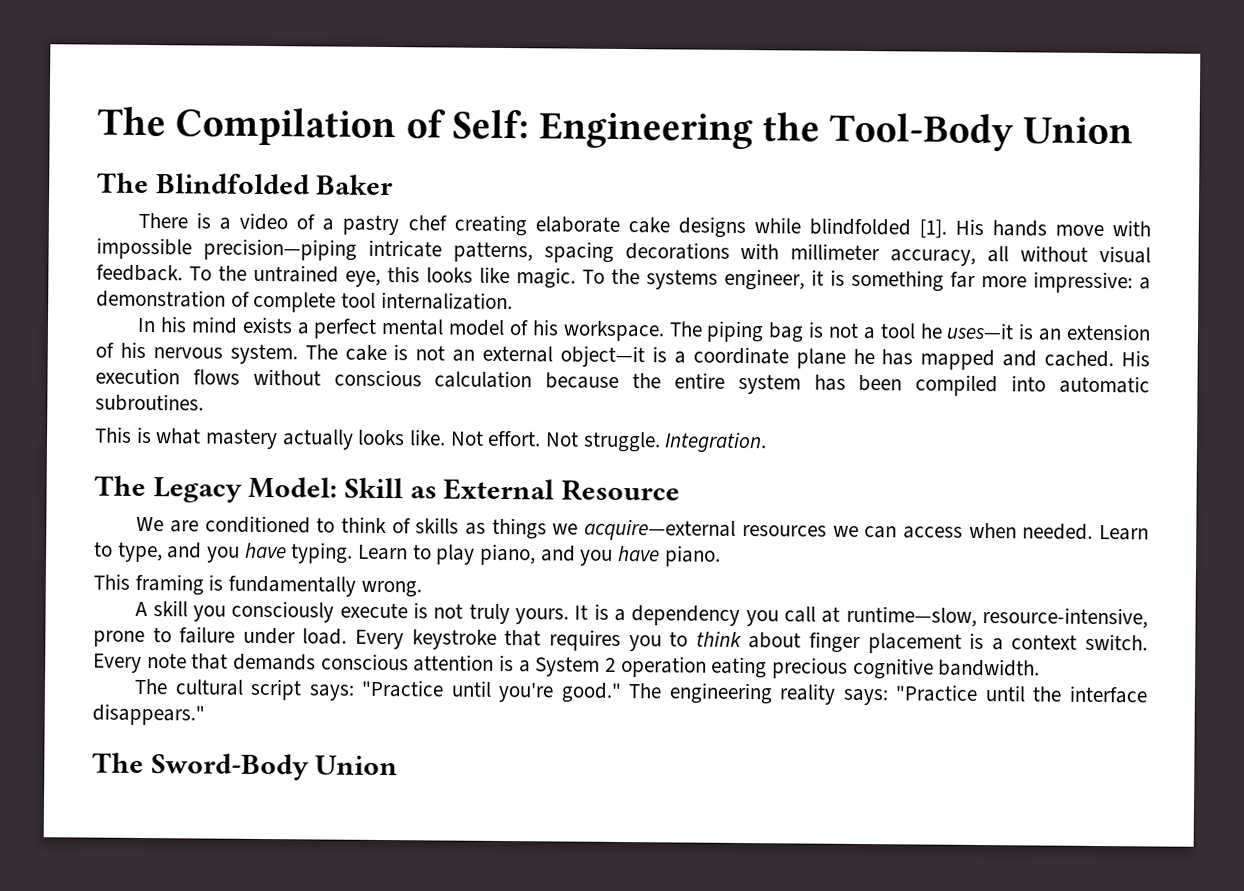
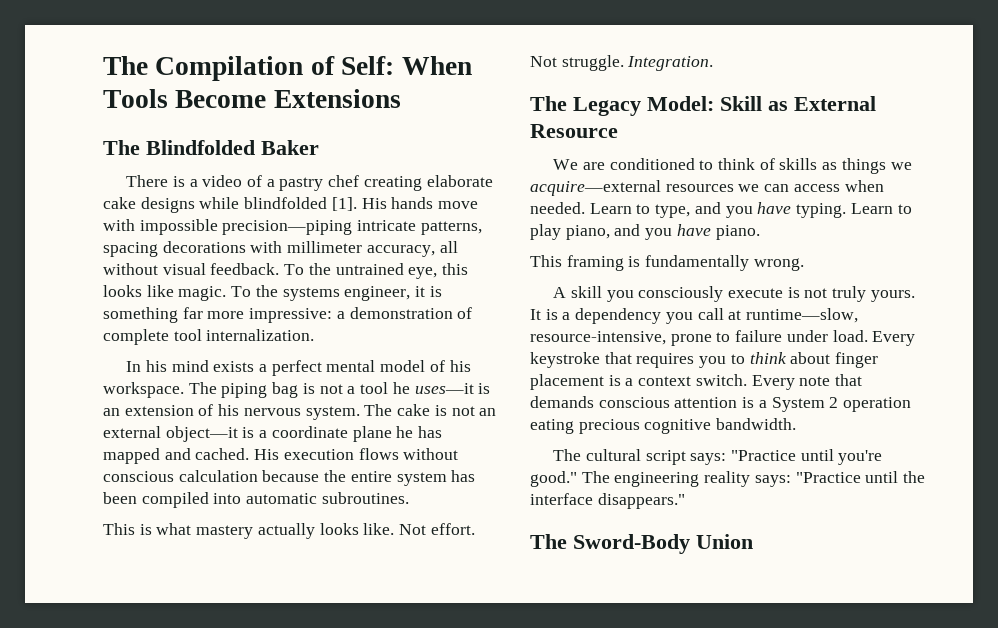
[538,112,1133,152] Engineering the Tool-Body Union -> [401,56,472,75] [103,89,401,108] When Tools Become Extensions

